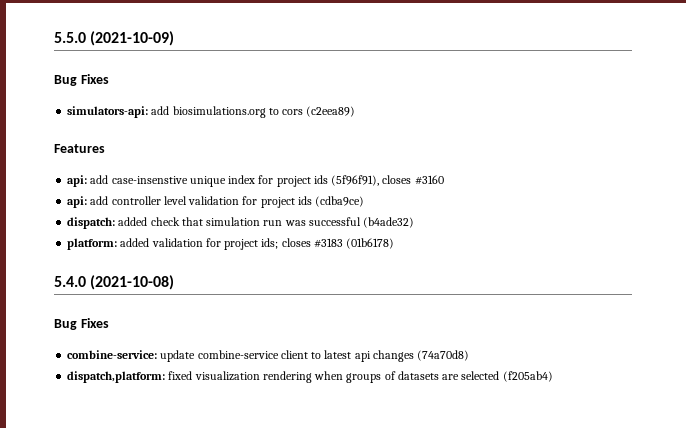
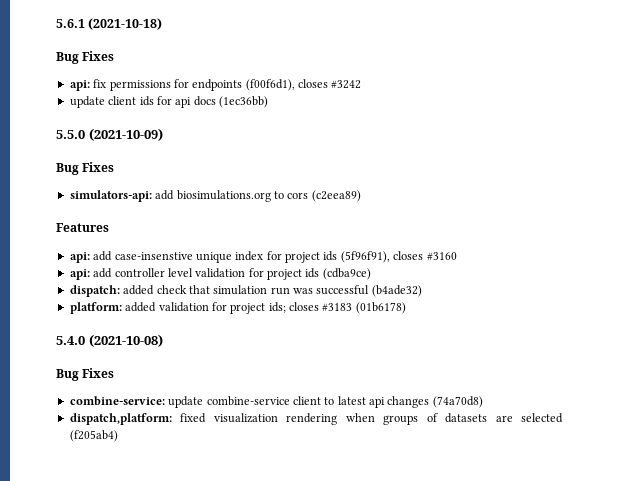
(54, 37) none -> [56,18,163,30] [56,51,115,64] [69,79,362,91] [69,96,268,108] 5.6.1 (2021-10-18) // Bug Fixes // api: fix permissions for endpoints (f00f6d1), closes #3242 // update client ids for api docs (1ec36bb) //

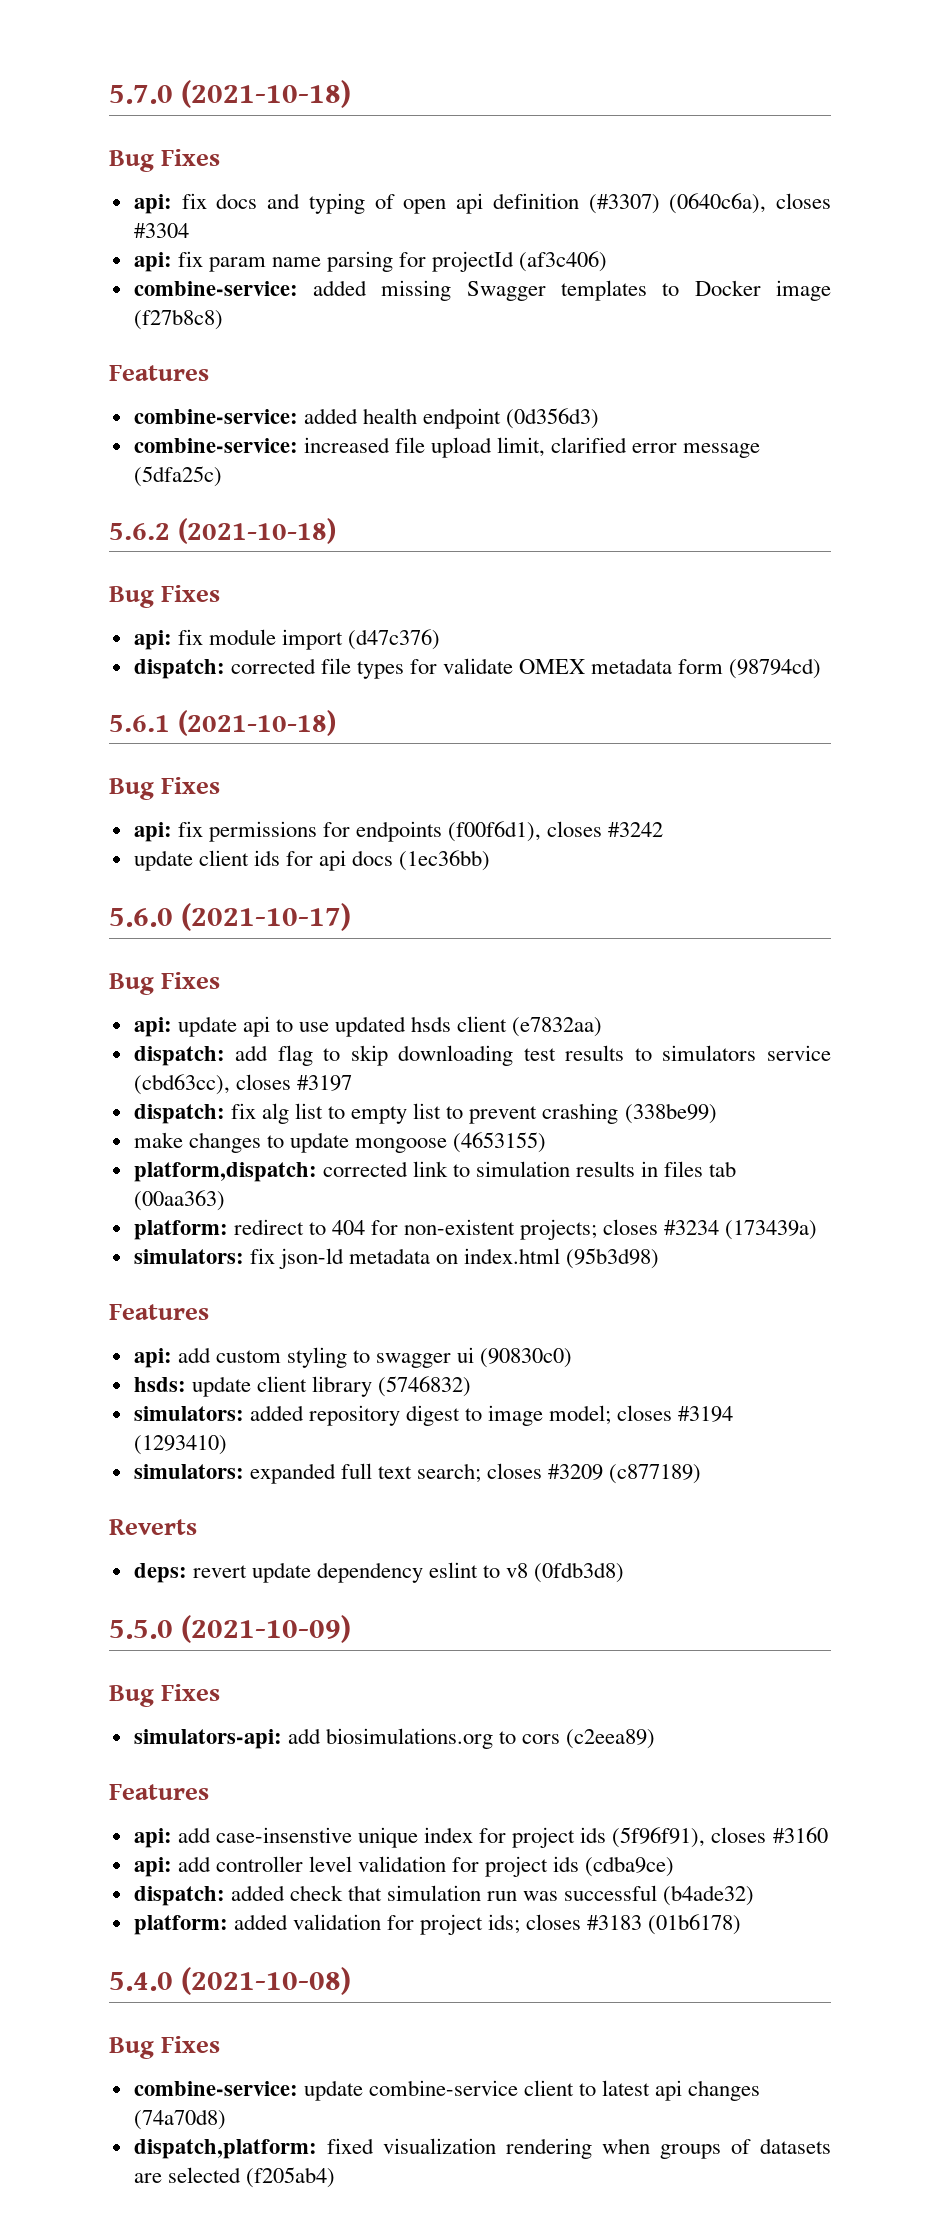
(56, 23) none -> [109,80,352,108] [109,149,221,172] [133,193,831,214] [133,223,189,238] [133,251,608,272] [133,280,831,301] [133,309,223,330] [109,365,209,381] [133,408,600,429] [133,437,761,458] [133,466,222,487] [109,518,336,544] [109,585,221,608] [133,629,441,650] [133,658,822,679] 5.7.0 (2021-10-18) // Bug Fixes // api: fix docs and typing of open api definition (#3307) (0640c6a), closes #3304 // api: fix param name parsing for projectId (af3c406) // combine-service: added missing Swagger templates to Docker image (f27b8c8) // Features // combine-service: added health endpoint (0d356d3) // combine-service: increased file upload limit, clarified error message (5dfa25c) // 5.6.2 (2021-10-18) // Bug Fixes // api: fix module import (d47c376) // dispatch: corrected file types for validate OMEX metadata form (98794cd) //
(268, 102) none -> [109,903,352,931] [109,972,221,995] [133,1016,603,1037] [133,1045,831,1066] [133,1074,352,1095] [133,1103,717,1124] [133,1132,547,1153] [133,1161,737,1182] [133,1190,225,1211] [133,1219,818,1240] [133,1248,660,1269] [109,1304,209,1320] [133,1347,573,1368] [133,1376,472,1397] [133,1405,734,1426] [133,1435,227,1455] [133,1463,702,1484] [109,1519,197,1535] [133,1562,625,1583] // 5.6.0 (2021-10-17) // Bug Fixes // api: update api to use updated hsds client (e7832aa) // dispatch: add flag to skip downloading test results to simulators service (cbd63cc), closes #3197 // dispatch: fix alg list to empty list to prevent crashing (338be99) // make changes to update mongoose (4653155) // platform,dispatch: corrected link to simulation results in files tab (00aa363) // platform: redirect to 404 for non-existent projects; closes #3234 (173439a) // simulators: fix json-ld metadata on index.html (95b3d98) // Features // api: add custom styling to swagger ui (90830c0) // hsds: update client library (5746832) // simulators: added repository digest to image model; closes #3194 (1293410) // simulators: expanded full text search; closes #3209 (c877189) // Reverts // deps: revert update dependency eslint to v8 (0fdb3d8)

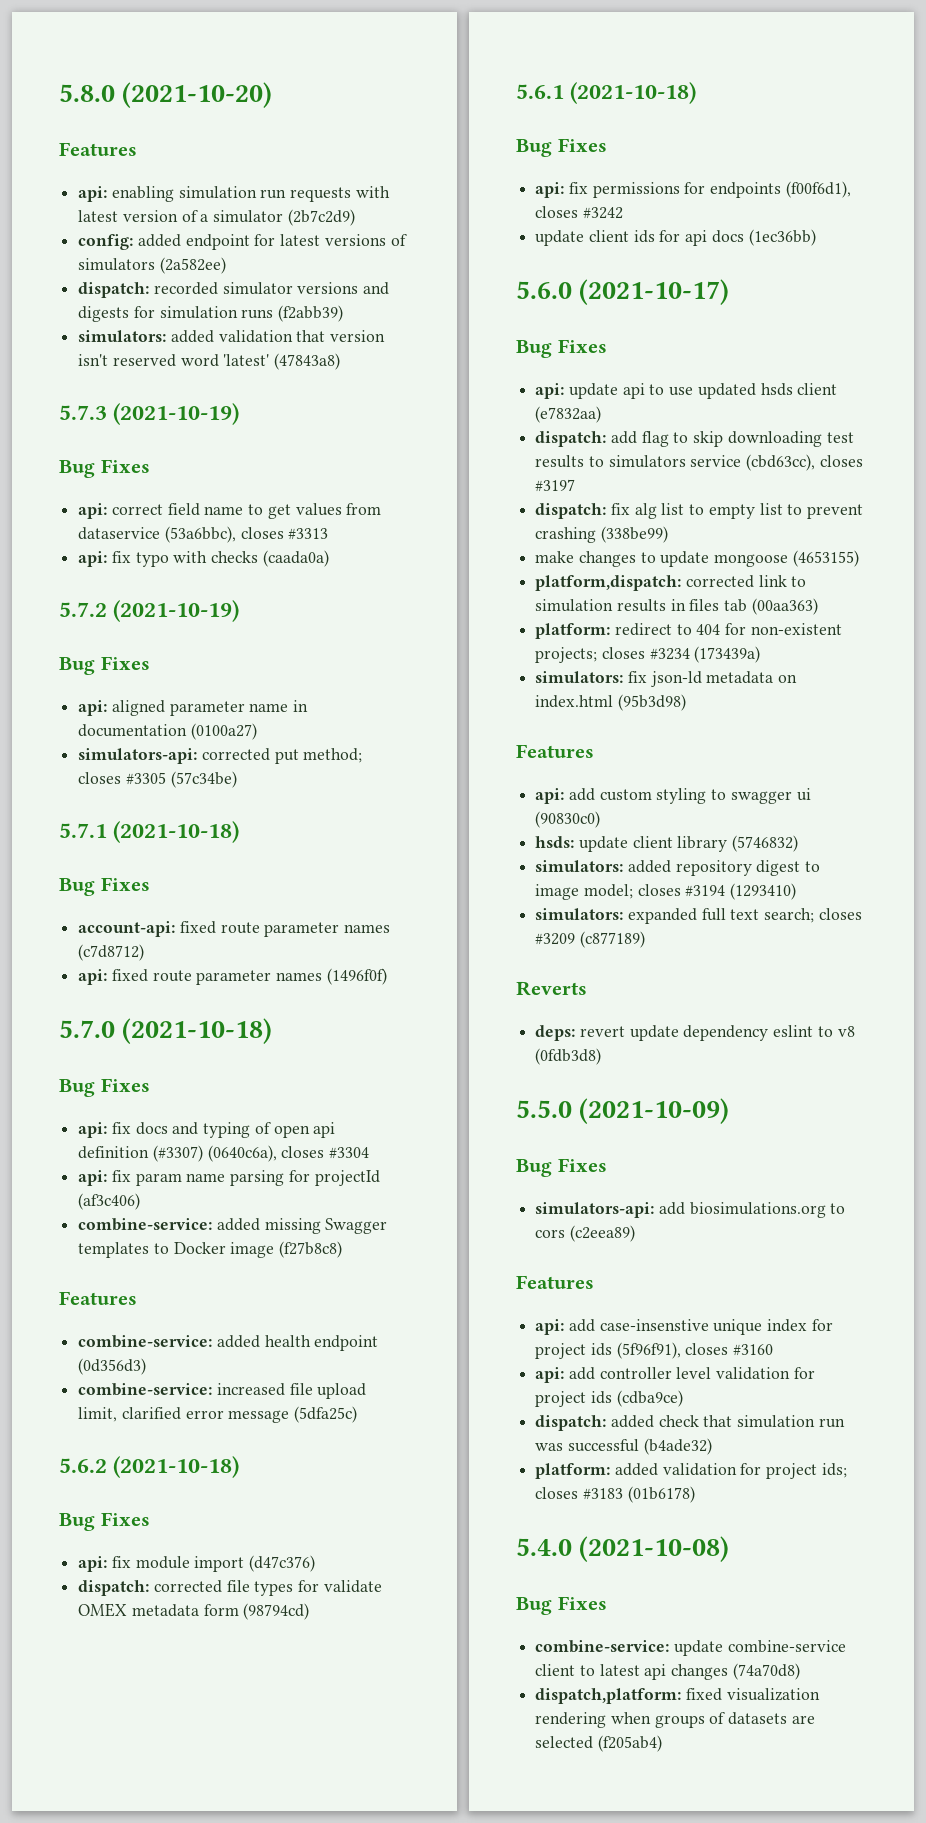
(109, 94) none -> [59,82,273,108] [59,142,137,156] [78,186,390,202] [78,209,355,226] [78,234,407,250] [78,257,226,274] [78,282,390,298] [78,305,344,322] [78,330,386,343] [78,353,341,370] [59,403,240,425] [59,459,150,478] [78,503,382,519] [78,526,329,543] [78,550,329,567] [59,600,240,622] [59,656,150,675] [78,700,309,716] [78,723,257,740] [78,748,363,764] [78,771,237,788] [59,821,240,843] [59,877,150,896] [78,921,391,937] [78,944,145,961] [78,968,387,985] 5.8.0 (2021-10-20) // Features // api: enabling simulation run requests with latest version of a simulator (2b7c2d9) // config: added endpoint for latest versions of simulators (2a582ee) // dispatch: recorded simulator versions and digests for simulation runs (f2abb39) // simulators: added validation that version isn't reserved word 'latest' (47843a8) // 5.7.3 (2021-10-19) // Bug Fixes // api: correct field name to get values from dataservice (53a6bbc), closes #3313 // api: fix typo with checks (caada0a) // 5.7.2 (2021-10-19) // Bug Fixes // api: aligned parameter name in documentation (0100a27) // simulators-api: corrected put method; closes #3305 (57c34be) // 5.7.1 (2021-10-18) // Bug Fixes // account-api: fixed route parameter names (c7d8712) // api: fixed route parameter names (1496f0f) //

